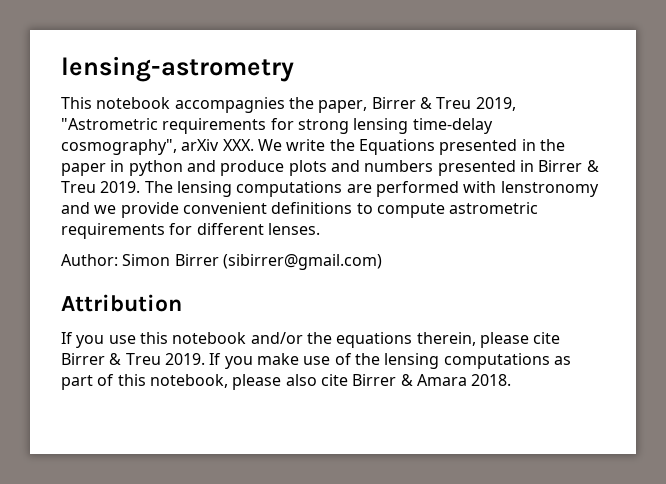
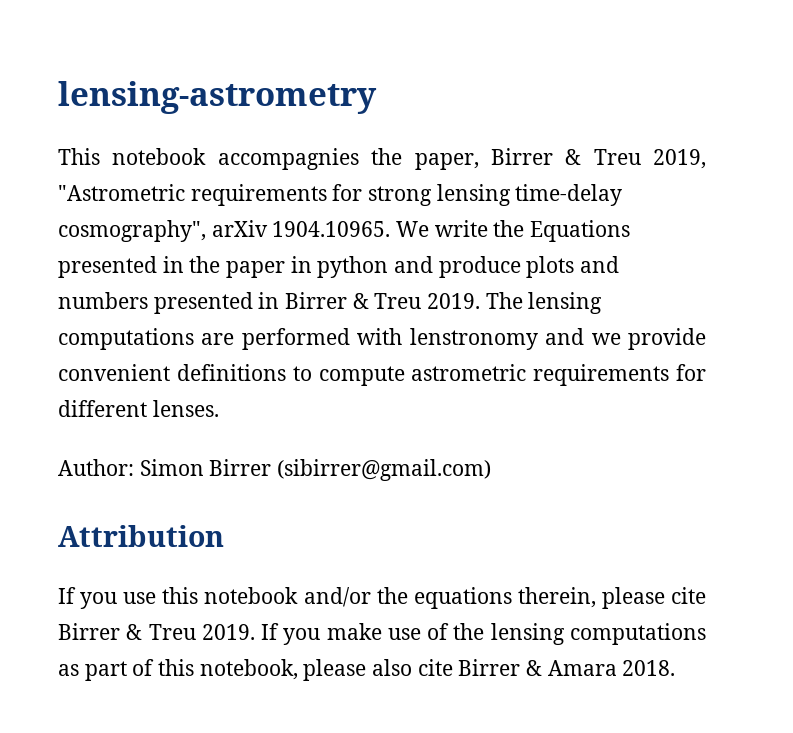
[222,139,254,151] XXX. -> [272,221,391,237] 1904.10965.

